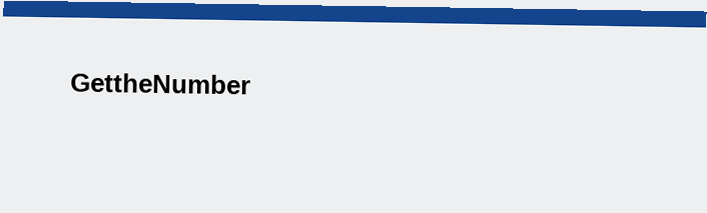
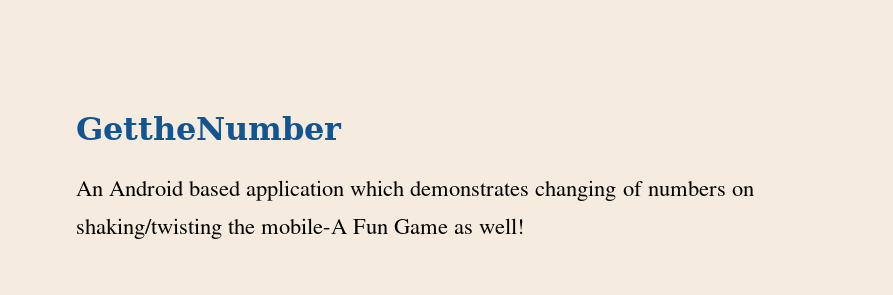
(251, 83) none -> [76,180,754,201] [76,218,526,239] // An Android based application which demonstrates changing of numbers on shaking/twisting the mobile-A Fun Game as well!

